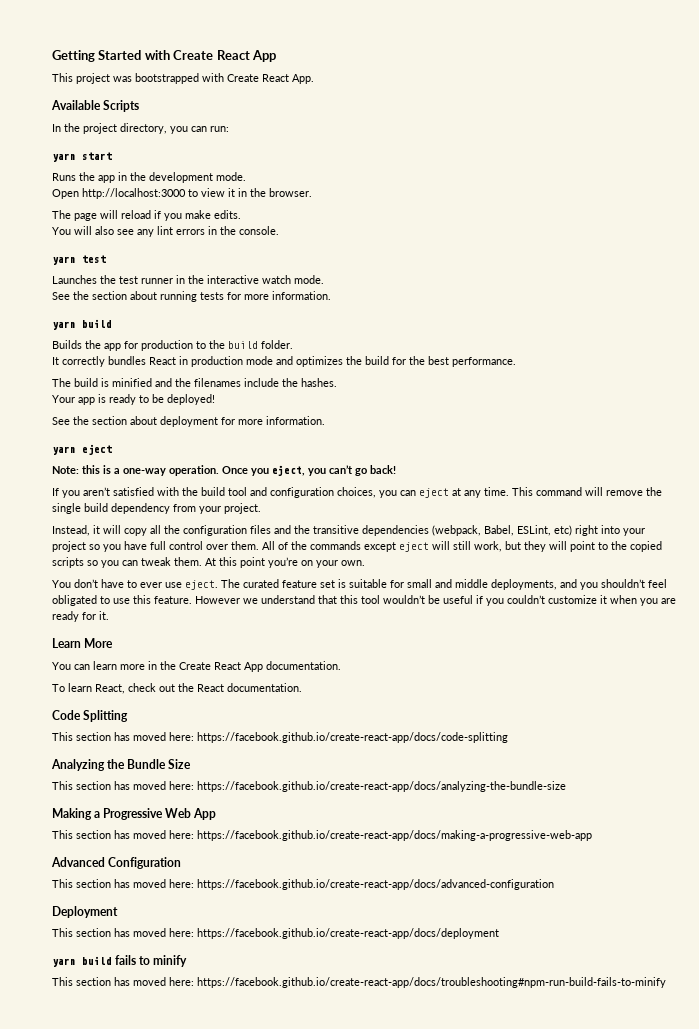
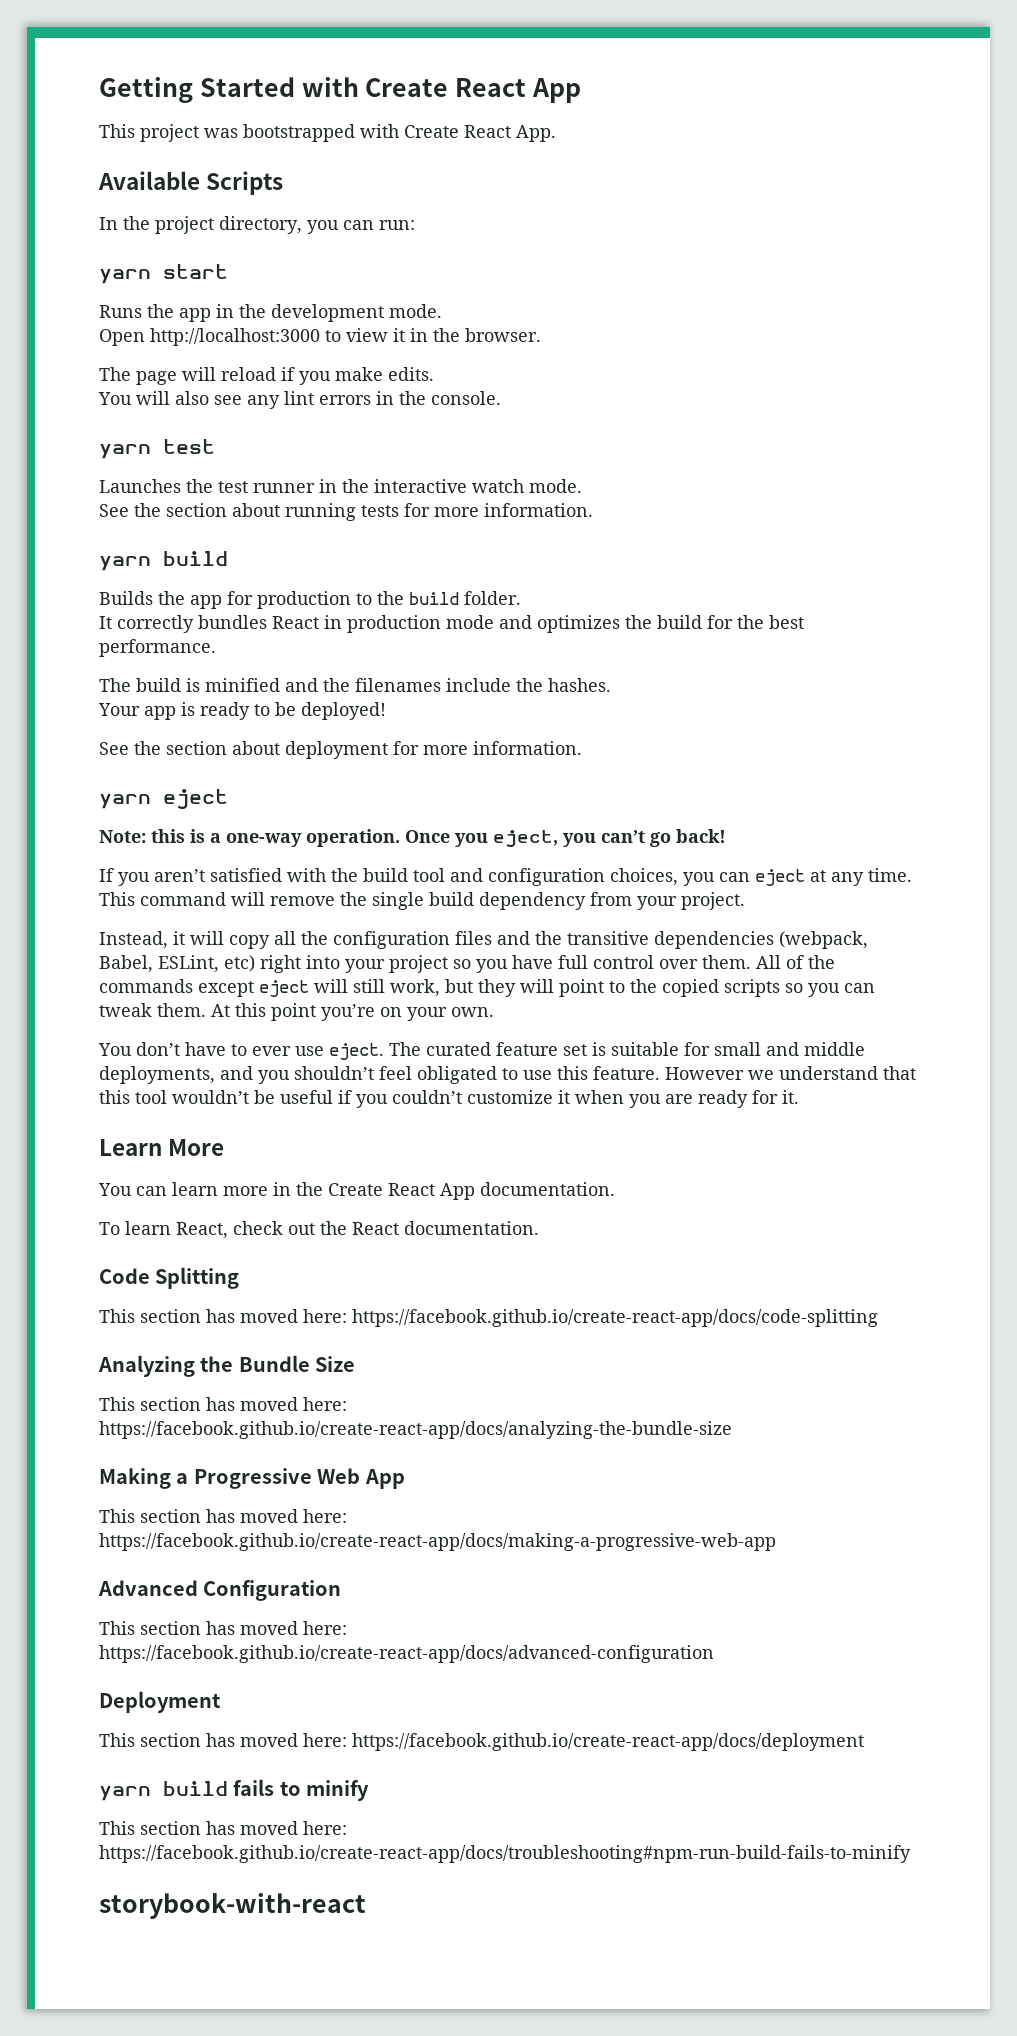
(666, 982) none -> [99,1893,366,1919] // storybook-with-react

